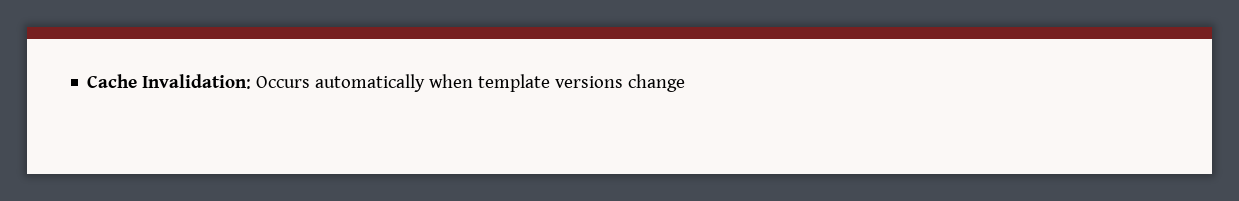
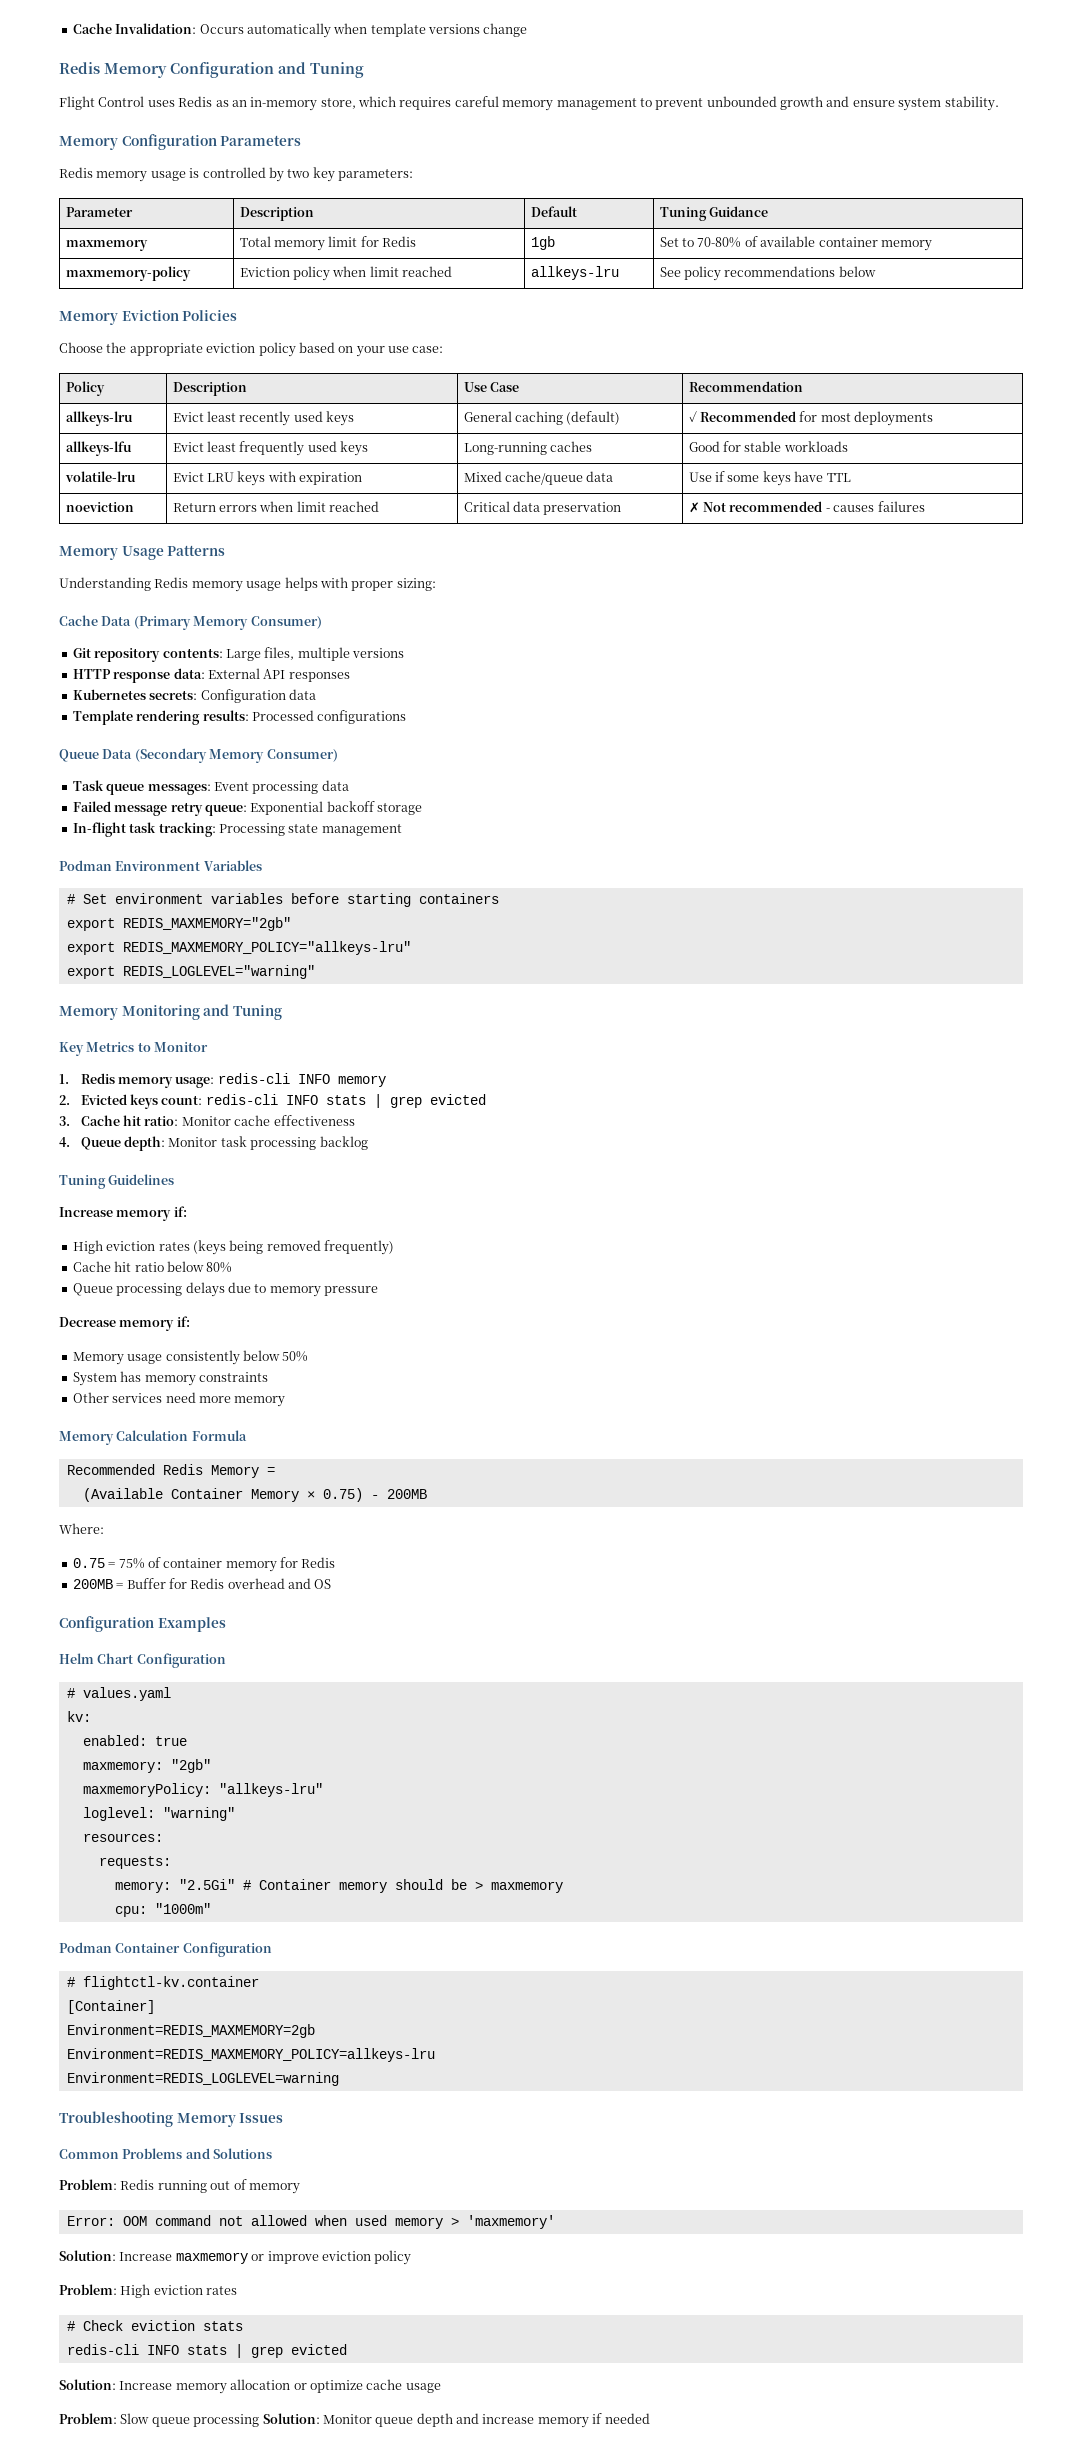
(686, 83) none -> [59,62,364,78] [59,96,999,111] [59,134,302,150] [59,167,413,182] [65,207,133,217] [239,207,314,221] [530,206,577,217] [659,206,769,221] [65,240,148,251] [239,236,417,251] [530,236,555,250] [659,236,932,251] [65,266,191,281] [239,266,453,281] [530,266,619,280] [659,266,876,281] [59,310,238,325] [59,342,444,357] [65,381,105,396] [172,382,247,396] [463,382,520,392] [688,381,803,392] [65,411,133,426] [172,411,355,426] [463,411,621,425] [688,411,934,426] [65,441,132,456] [172,441,369,456] [463,441,593,455] [688,441,848,452] [64,471,136,482] [172,471,363,486] [463,471,614,485] [688,471,851,486] [65,502,134,512] [172,501,380,512] [463,501,622,515] [688,501,925,513] [59,545,226,560] [59,577,436,592] [59,615,322,630] [72,647,404,662] [72,668,350,683] [72,689,316,703] [72,710,407,725] [59,748,338,763] [72,780,349,795] [72,801,422,816] [72,822,402,837] [59,860,262,871] [66,893,499,907] [66,917,291,931] [66,941,411,955] [66,965,315,979] [59,1004,282,1020] [59,1042,209,1056] [59,1073,386,1088] [59,1094,486,1109] [59,1115,355,1126] [59,1136,368,1151] [59,1174,175,1189] [59,1206,187,1221] [72,1240,394,1255] [72,1261,233,1273] [72,1282,378,1297] [59,1316,190,1331] [72,1350,309,1365] [72,1371,268,1386] [72,1392,286,1407] [59,1430,247,1445] [66,1464,275,1478] [82,1488,427,1502] [59,1523,104,1534] [72,1557,336,1572] [72,1578,332,1589] [59,1616,226,1632] [59,1653,226,1668] [66,1687,171,1701] [66,1711,91,1722] [82,1735,187,1746] [82,1759,211,1773] [82,1783,323,1797] [82,1807,235,1821] [82,1833,163,1842] [98,1856,171,1869] [114,1879,563,1893] [114,1903,211,1917] [59,1942,272,1957] [66,1976,259,1990] [66,2000,155,2014] [66,2024,315,2038] [66,2048,435,2062] [66,2072,339,2086] [59,2111,284,2127] [59,2148,273,2159] [59,2179,300,2194] [66,2215,555,2229] [59,2250,412,2265] [59,2284,238,2298] [66,2320,243,2331] [66,2344,347,2358] [59,2379,441,2394] [59,2413,650,2428] // Redis Memory Configuration and Tuning // Flight Control uses Redis as an in-memory store, which requires careful memory management to prevent unbounded growth and ensure system stability. // Memory Configuration Parameters // Redis memory usage is controlled by two key parameters: // Parameter | Description | Default | Tuning Guidance // maxmemory | Total memory limit for Redis | 1gb | Set to 70-80% of available container memory // maxmemory-policy | Eviction policy when limit reached | allkeys-lru | See policy recommendations below // Memory Eviction Policies // Choose the appropriate eviction policy based on your use case: // Policy | Description | Use Case | Recommendation // allkeys-lru | Evict least recently used keys | General caching (default) | ✓ Recommended for most deployments // allkeys-lfu | Evict least frequently used keys | Long-running caches | Good for stable workloads // volatile-lru | Evict LRU keys with expiration | Mixed cache/queue data | Use if some keys have TTL // noeviction | Return errors when limit reached | Critical data preservation | ✗ Not recommended - causes failures // Memory Usage Patterns // Understanding Redis memory usage helps with proper sizing: // Cache Data (Primary Memory Consumer) // Git repository contents: Large files, multiple versions // HTTP response data: External API responses // Kubernetes secrets: Configuration data // Template rendering results: Processed configurations // Queue Data (Secondary Memory Consumer) // Task queue messages: Event processing data // Failed message retry queue: Exponential backoff storage // In-flight task tracking: Processing state management // Podman Environment Variables // # Set environment variables before starting containers // export REDIS_MAXMEMORY="2gb" // export REDIS_MAXMEMORY_POLICY="allkeys-lru" // export REDIS_LOGLEVEL="warning" // Memory Monitoring and Tuning // Key Metrics to Monitor // 1. Redis memory usage: redis-cli INFO memory // 2. Evicted keys count: redis-cli INFO stats | grep evicted // 3. Cache hit ratio: Monitor cache effectiveness // 4. Queue depth: Monitor task processing backlog // Tuning Guidelines // Increase memory if: // High eviction rates (keys being removed frequently) // Cache hit ratio below 80% // Queue processing delays due to memory pressure // Decrease memory if: // Memory usage consistently below 50% // System has memory constraints // Other services need more memory // Memory Calculation Formula // Recommended Redis Memory = // (Available Container Memory × 0.75) - 200MB // Where: // 0.75 = 75% of container memory for Redis // 200MB = Buffer for Redis overhead and OS // Configuration Examples // Helm Chart Configuration // # values.yaml // kv: // enabled: true // maxmemory: "2gb" // maxmemoryPolicy: "allkeys-lru" // loglevel: "warning" // resources: // requests: // memory: "2.5Gi" # Container memory should be > maxmemory // cpu: "1000m" // Podman Container Configuration // # flightctl-kv.container // [Container] // Environment=REDIS_MAXMEMORY=2gb // Environment=REDIS_MAXMEMORY_POLICY=allkeys-lru // Environment=REDIS_LOGLEVEL=warning // Troubleshooting Memory Issues // Common Problems and Solutions // Problem: Redis running out of memory // Error: OOM command not allowed when used memory > 'maxmemory' // Solution: Increase maxmemory or improve eviction policy // Problem: High eviction rates // # Check eviction stats // redis-cli INFO stats | grep evicted // Solution: Increase memory allocation or optimize cache usage // Problem: Slow queue processing Solution: Monitor queue depth and increase memory if needed

